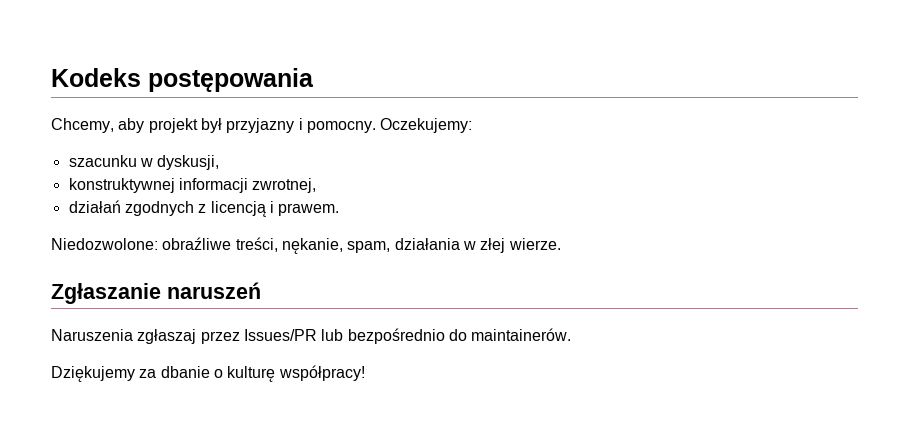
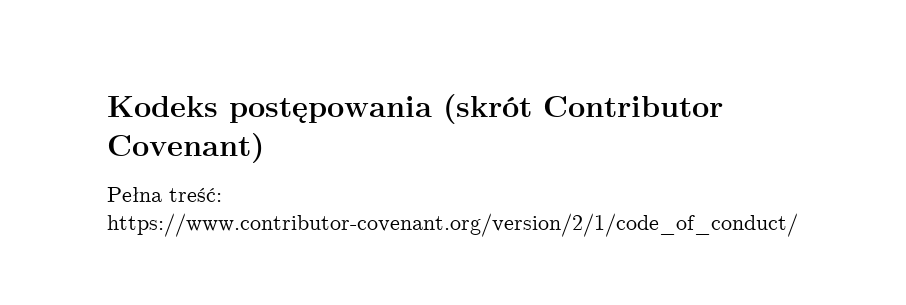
[51,118,473,133] [68,155,220,170] [68,178,317,193] [68,200,340,217] [51,237,561,254] [51,282,261,304] [51,328,572,344] [51,365,365,382] // Chcemy, aby projekt był przyjazny i pomocny. Oczekujemy: // szacunku w dyskusji, // konstruktywnej informacji zwrotnej, // działań zgodnych z licencją i prawem. // Niedozwolone: obraźliwe treści, nękanie, spam, działania w złej wierze. // Zgłaszanie naruszeń // Naruszenia zgłaszaj przez Issues/PR lub bezpośrednio do maintainerów. // Dziękujemy za dbanie o kulturę współpracy! -> [443,94,723,124] [107,133,264,163] [107,187,222,202] [107,213,798,237] (skrót Contributor Covenant) // Pełna treść: https://www.contributor-covenant.org/version/2/1/code_of_conduct/

